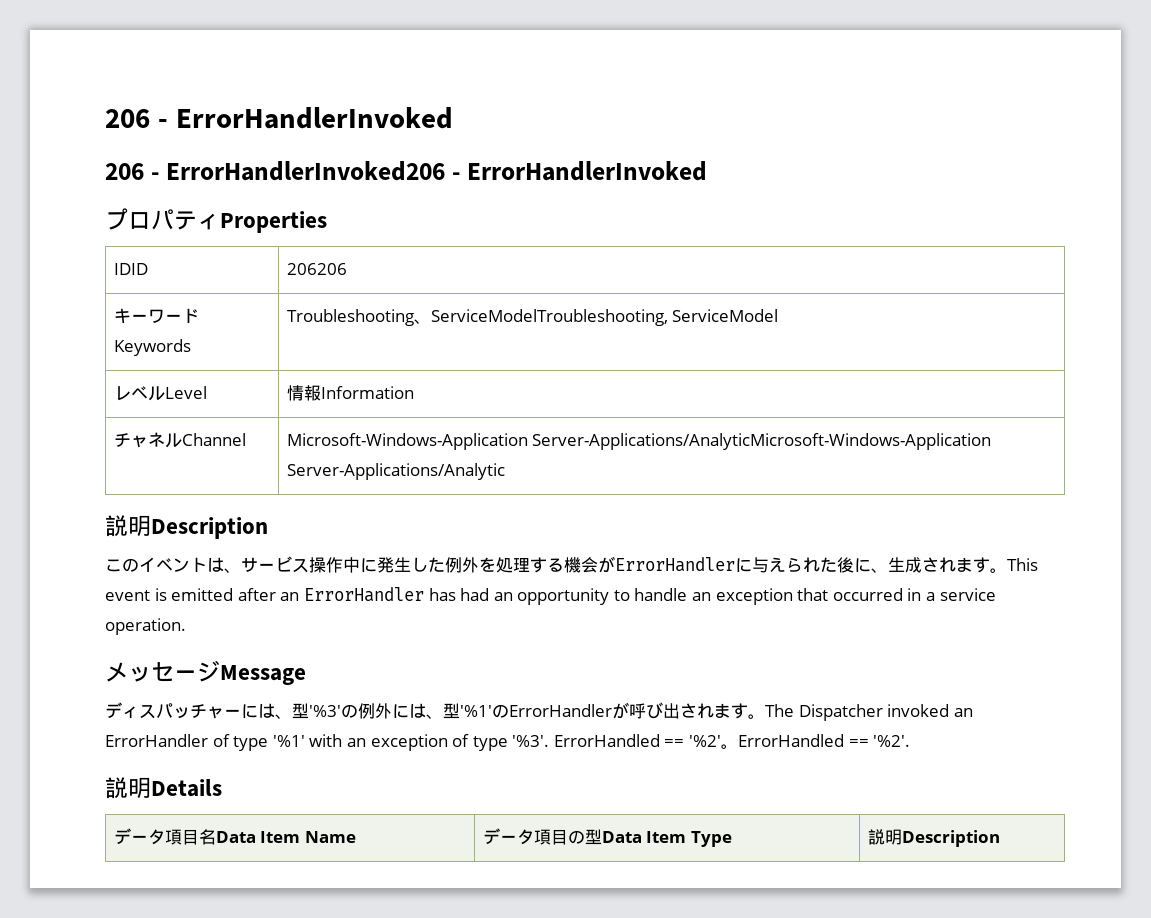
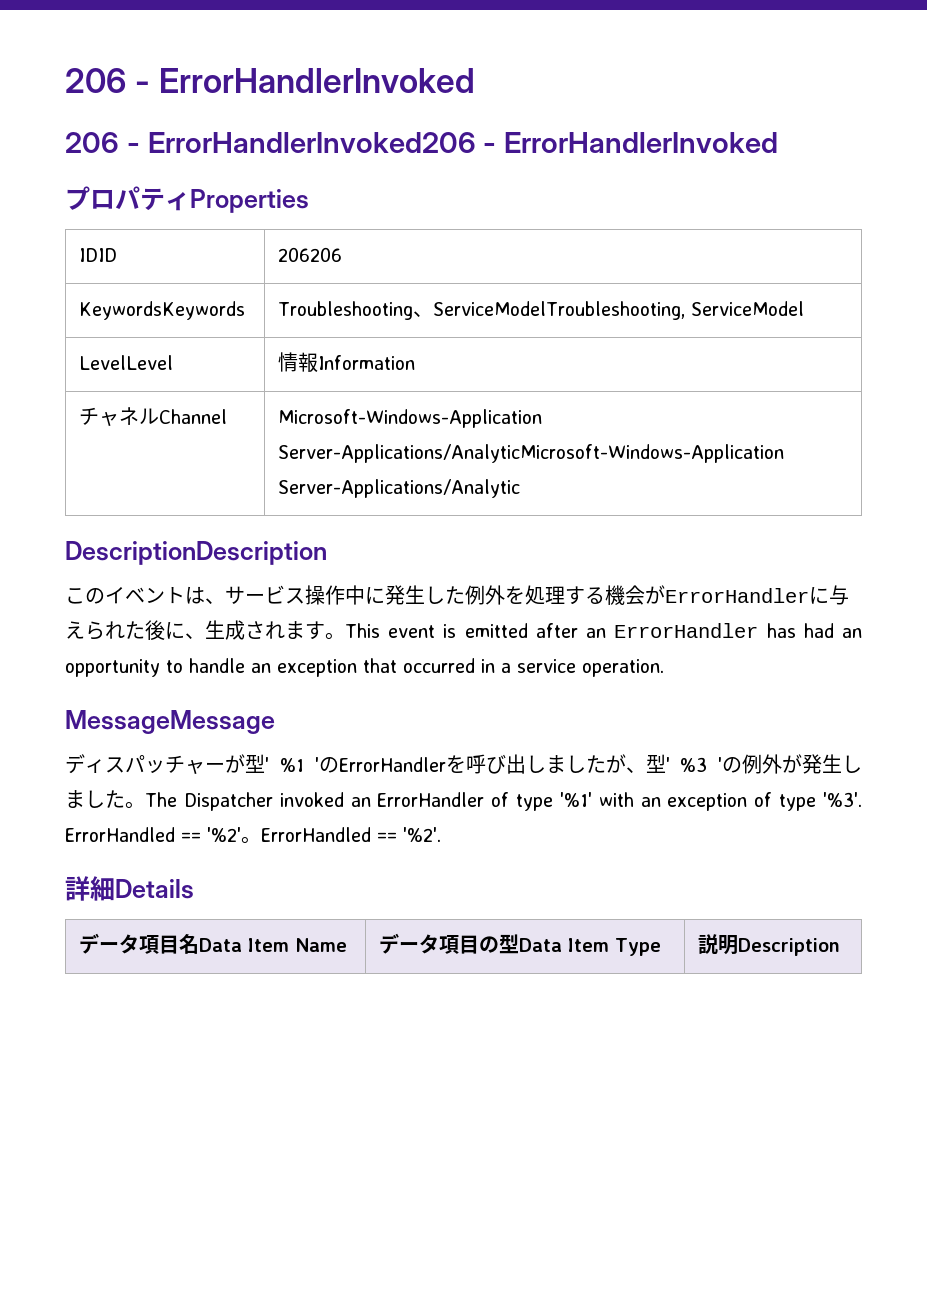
[113,308,199,324] [113,339,191,356] キーワードKeywords -> [79,301,246,320] KeywordsKeywords
[113,386,207,401] レベルLevel -> [79,355,174,370] LevelLevel
[105,515,268,539] 説明Description -> [65,541,327,565] DescriptionDescription
[105,660,306,685] メッセージMessage -> [65,710,275,734] MessageMessage
[241,702,748,719] には、型'%3'の例外には、型'%1'のErrorHandlerが呼び出されます -> [225,754,862,774] [65,790,125,808] が型' %1 'のErrorHandlerを呼び出しましたが、型' %3 'の例外が発生しました
[105,777,151,799] 説明 -> [65,876,115,901] 詳細

